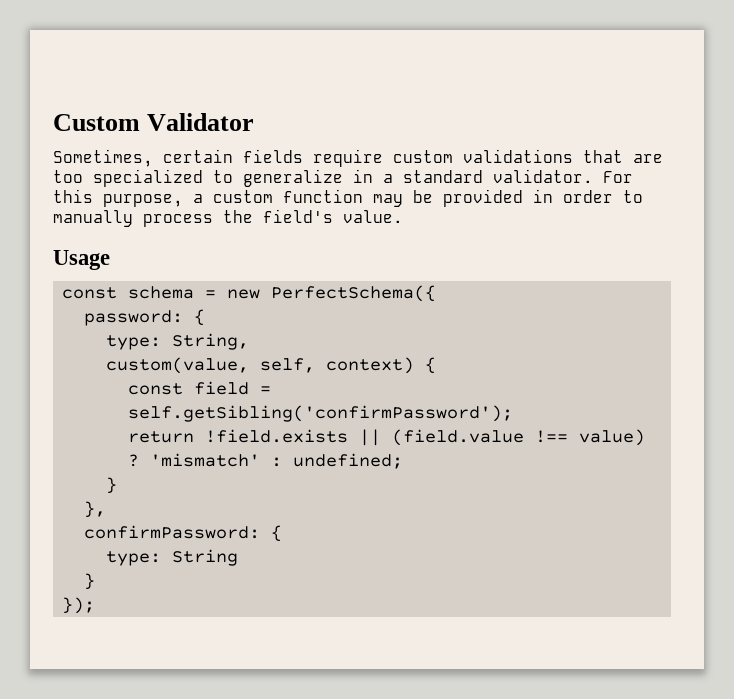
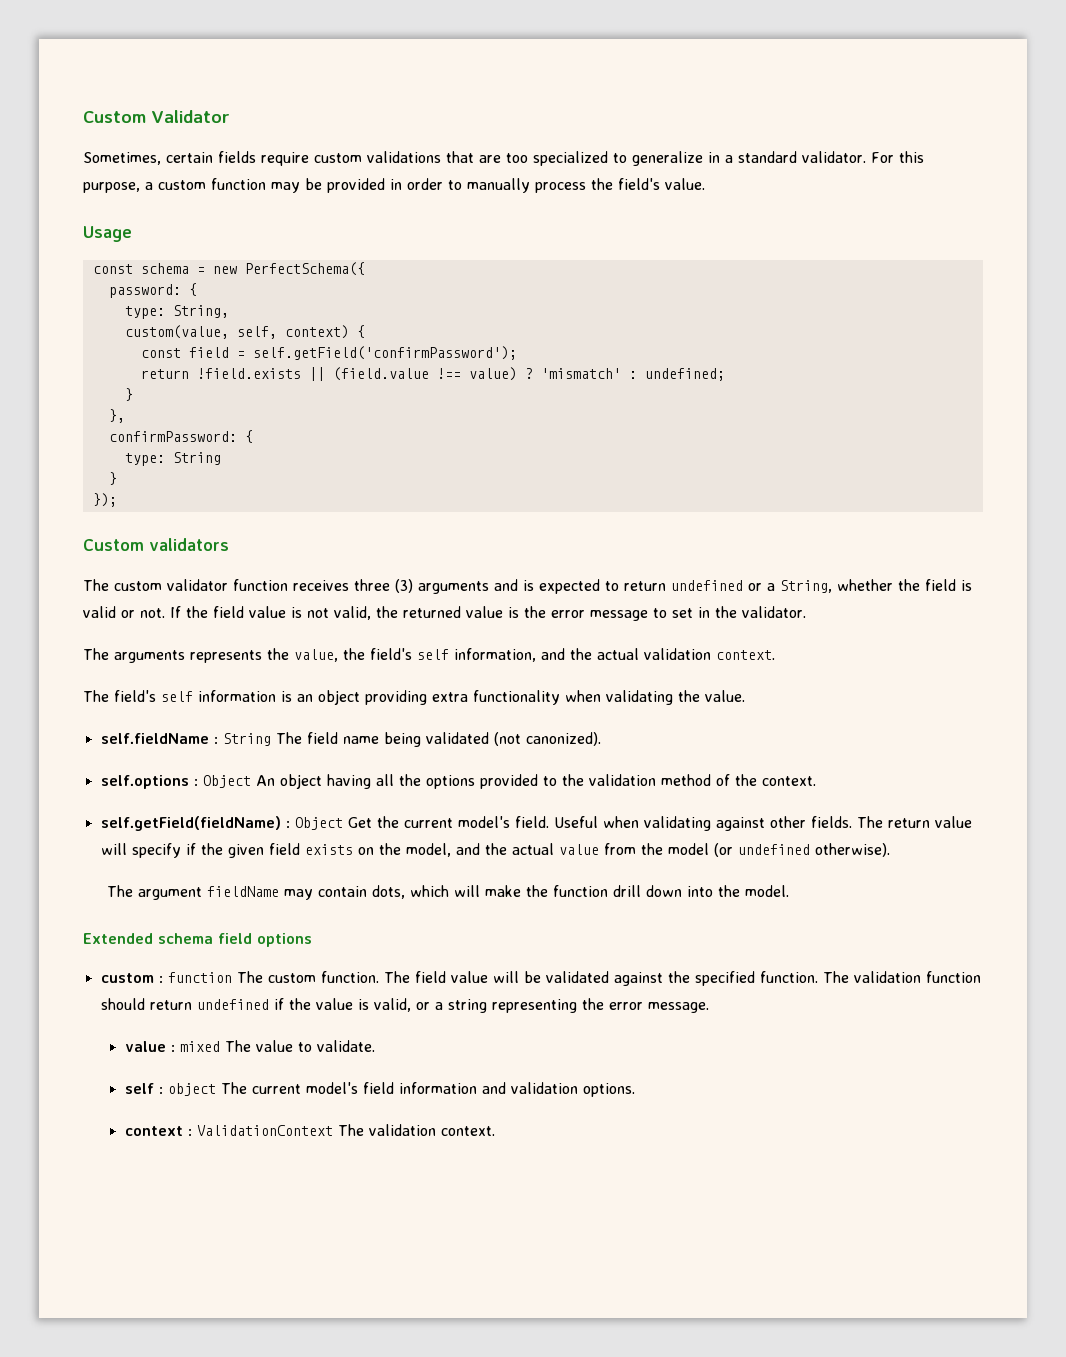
[128,405,514,422] self.getSibling('confirmPassword'); -> [252,346,517,360] self.getField('confirmPassword');
(96, 605) none -> [83,538,229,551] [83,579,972,594] [83,606,806,621] [83,648,775,663] [83,690,745,705] [100,732,601,747] [100,774,816,789] [100,816,972,831] [100,843,890,858] [107,885,790,900] [83,933,312,947] [100,971,981,986] [100,998,709,1013] [124,1040,375,1052] [124,1082,635,1097] [124,1124,495,1136] // Custom validators // The custom validator function receives three (3) arguments and is expected to return undefined or a String, whether the field is valid or not. If the field value is not valid, the returned value is the error message to set in the validator. // The arguments represents the value, the field's self information, and the actual validation context. // The field's self information is an object providing extra functionality when validating the value. // self.fieldName : String The field name being validated (not canonized). // self.options : Object An object having all the options provided to the validation method of the context. // self.getField(fieldName) : Object Get the current model's field. Useful when validating against other fields. The return value will specify if the given field exists on the model, and the actual value from the model (or undefined otherwise). // The argument fieldName may contain dots, which will make the function drill down into the model. // Extended schema field options // custom : function The custom function. The field value will be validated against the specified function. The validation function should return undefined if the value is valid, or a string representing the error message. // value : mixed The value to validate. // self : object The current model's field information and validation options. // context : ValidationContext The validation context.

